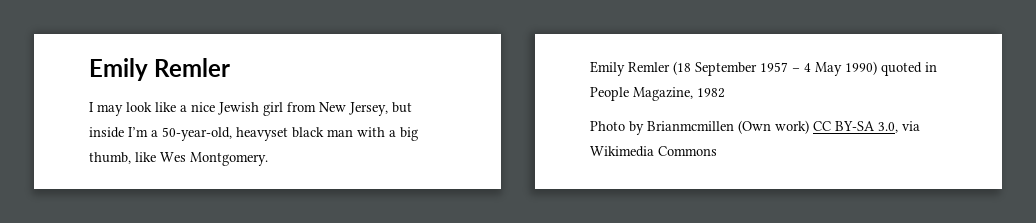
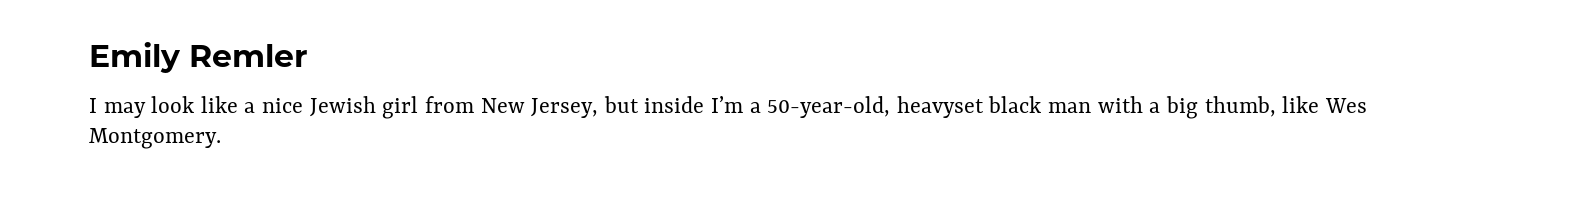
[590,61,937,76] [590,87,725,101] [590,120,920,135] [590,146,717,157] // Emily Remler (18 September 1957 – 4 May 1990) quoted in People Magazine, 1982 // Photo by Brianmcmillen (Own work) CC BY-SA 3.0, via Wikimedia Commons -> (221, 138) none

